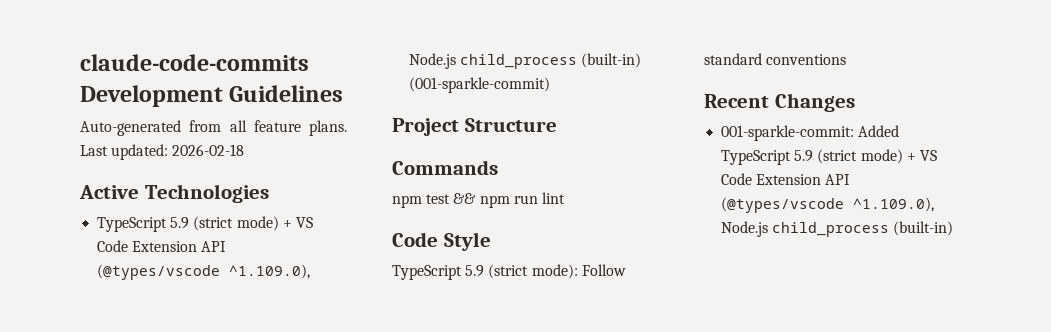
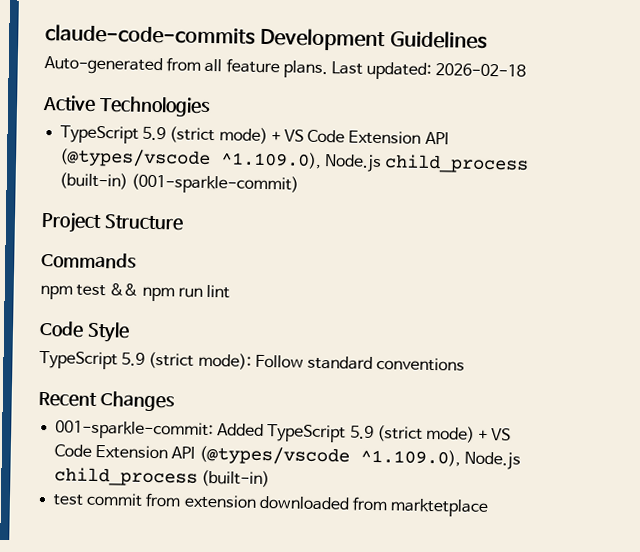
(954, 228) none -> [53,492,489,518] // test commit from extension downloaded from marktetplace

